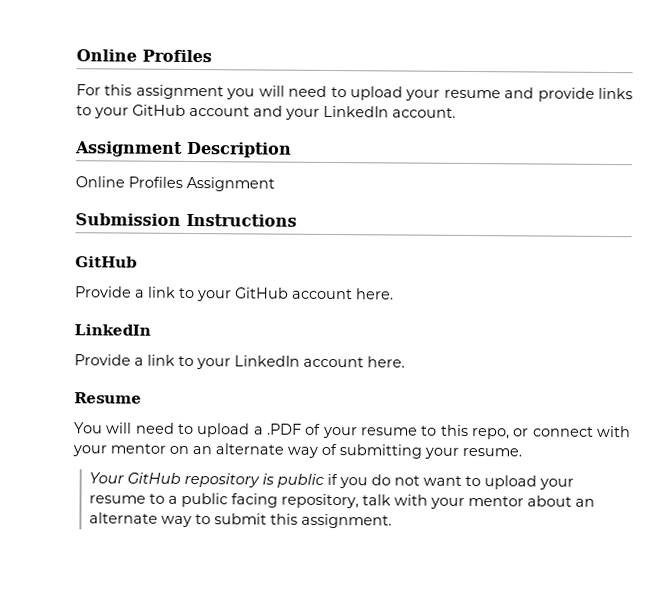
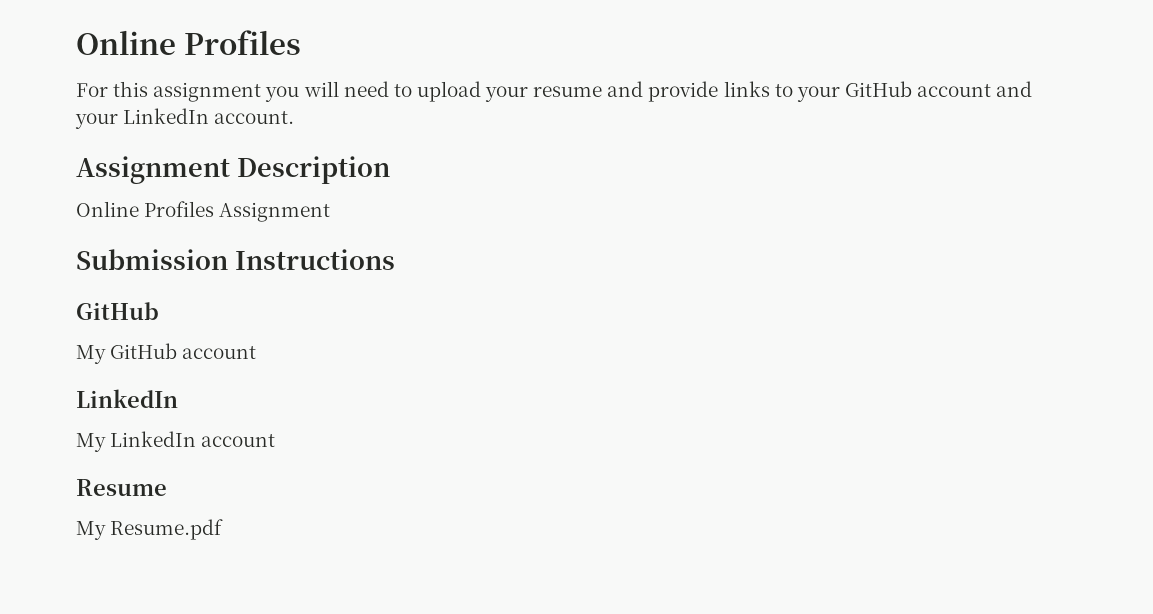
[75,286,394,302] Provide a link to your GitHub account here. -> [76,343,257,364] My GitHub account
[74,354,231,370] Provide a link to your -> [76,433,106,452] My
[367,356,405,368] here. -> (276, 440) none
[74,422,631,440] [72,443,522,459] [88,472,574,490] [88,492,595,509] [88,512,392,529] You will need to upload a .PDF of your resume to this repo, or connect with your mentor on an alternate way of submitting your resume. // Your GitHub repository is public if you do not want to upload your resume to a public facing repository, talk with your mentor about an alternate way to submit this assignment. -> [76,519,224,540] My Resume.pdf

